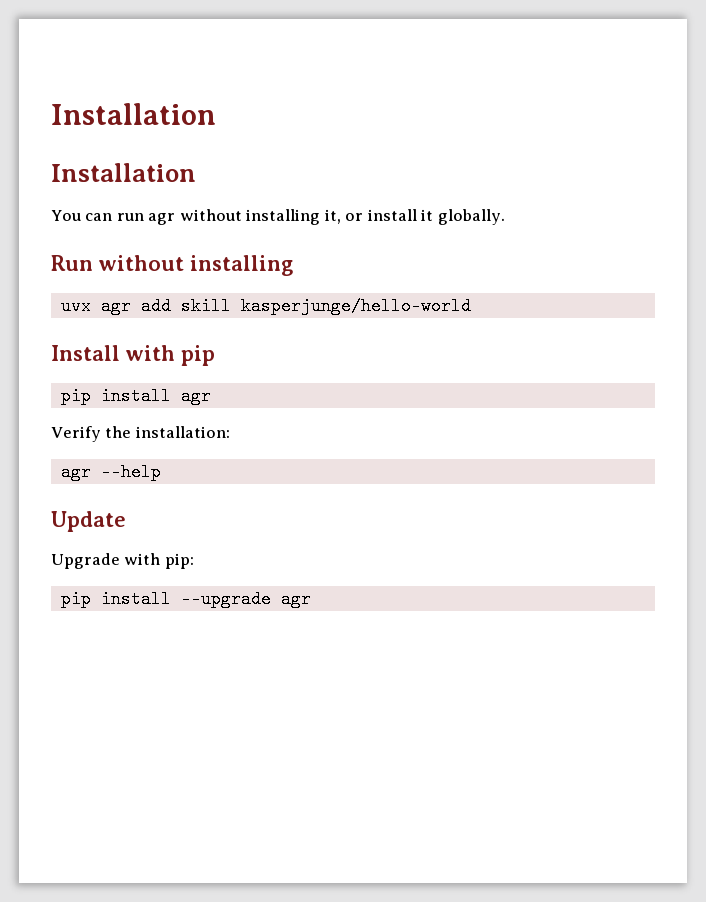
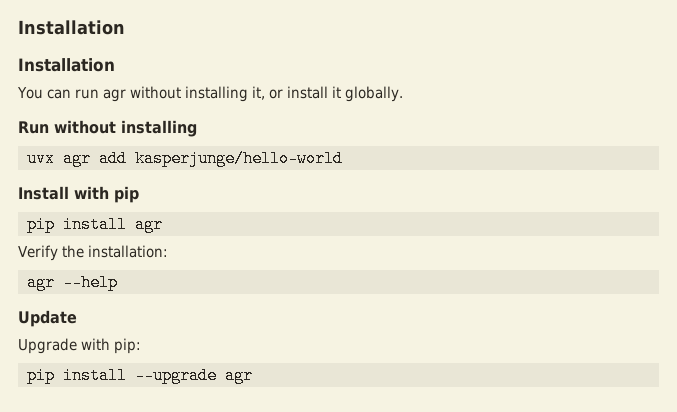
[180,297,231,315] skill -> (127, 158) none

